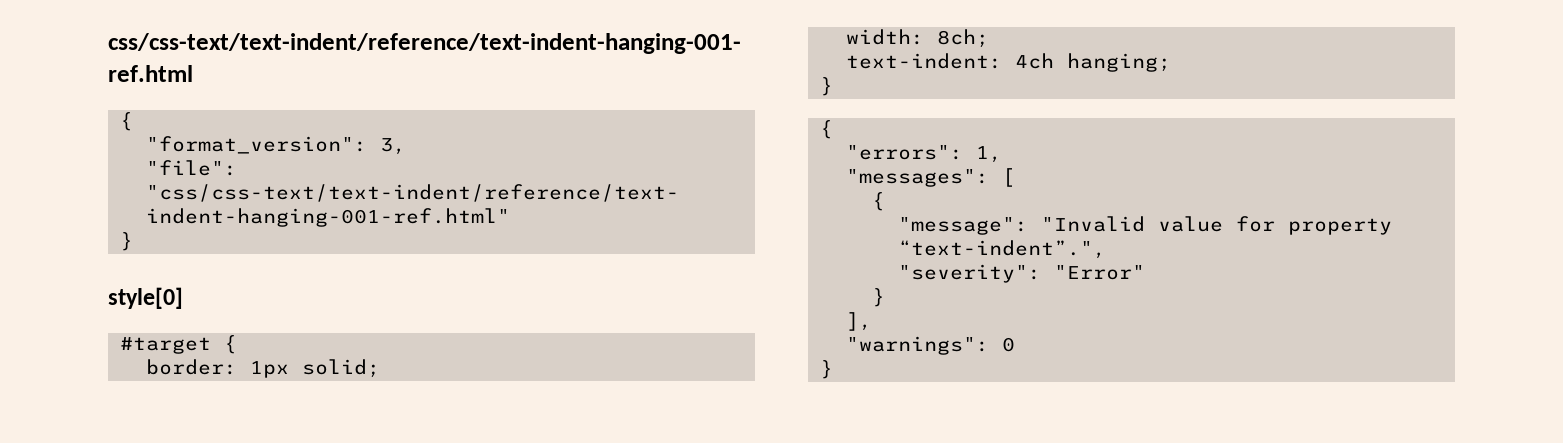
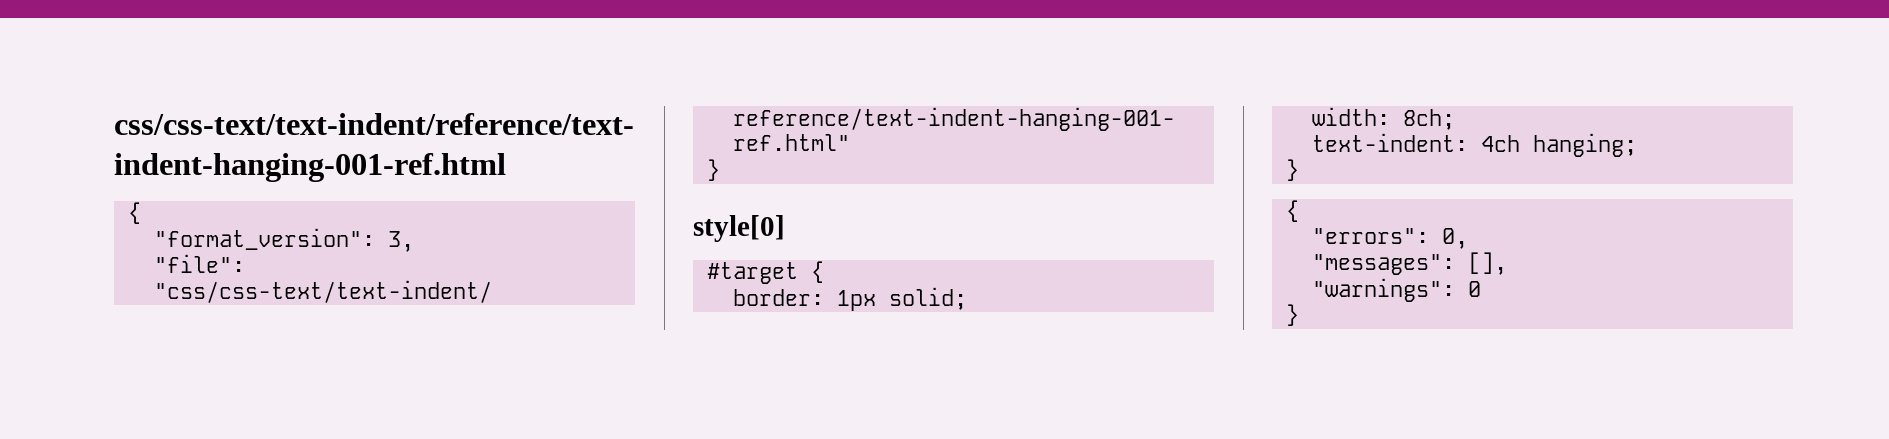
[976,146,1002,163] 1, -> [1441,228,1468,249] 0,
[1002,168,1015,187] [872,192,885,211] [898,216,1392,235] [898,240,1106,259] [898,264,1145,283] [872,288,885,307] [846,312,872,331] [ // { // "message": "Invalid value for property “text-indent”.", // "severity": "Error" // } // ], -> [1467,252,1507,275] [],

